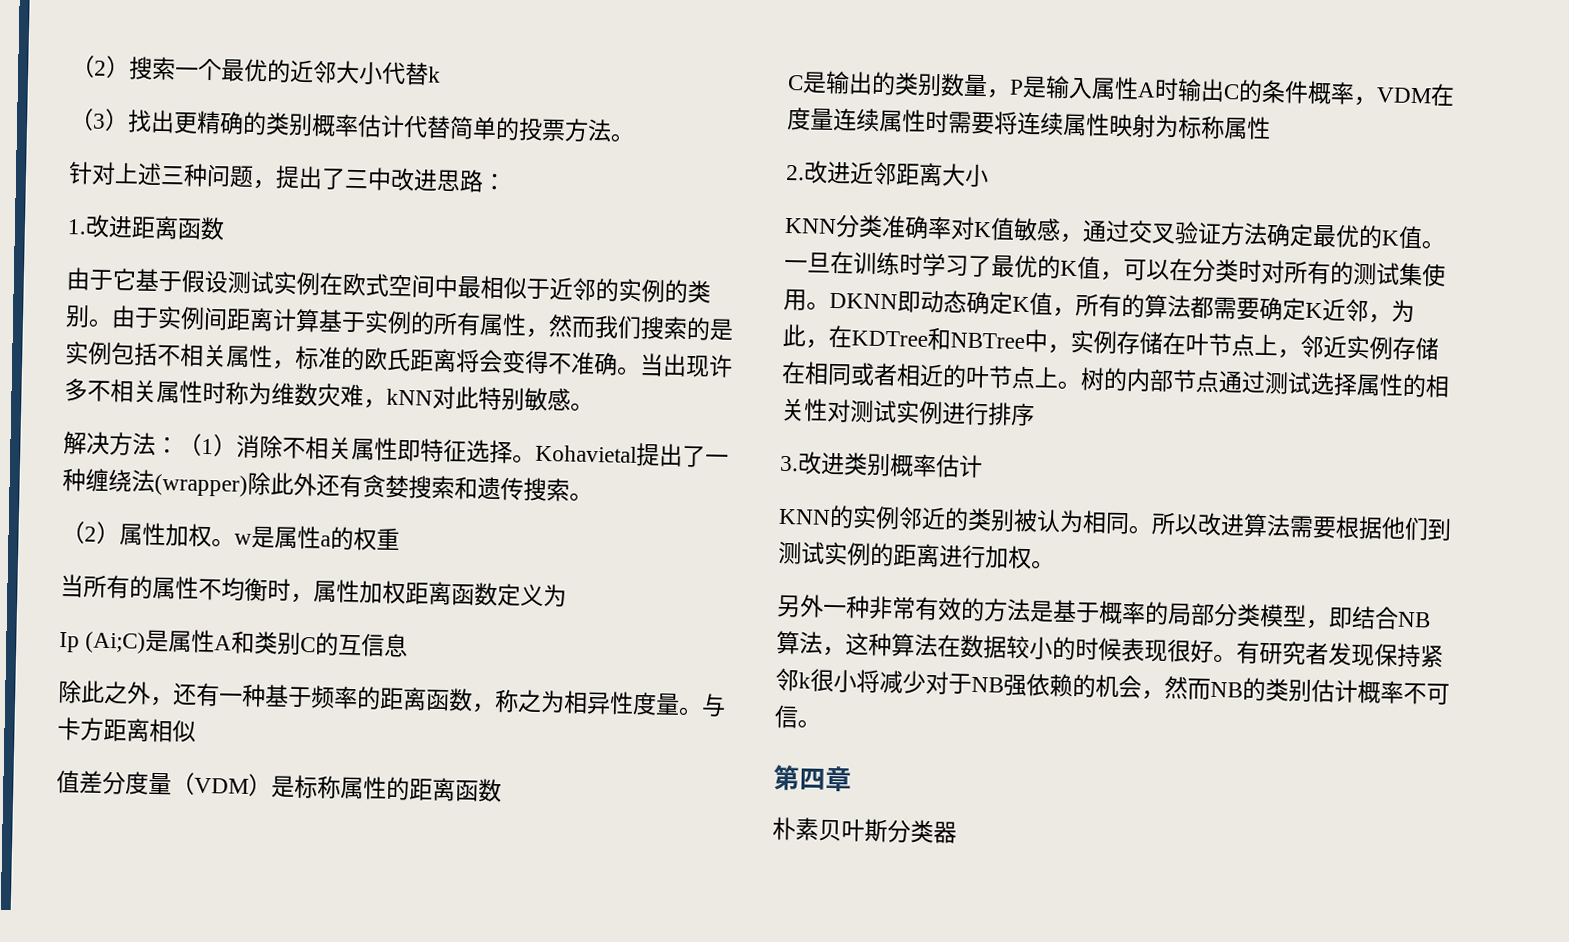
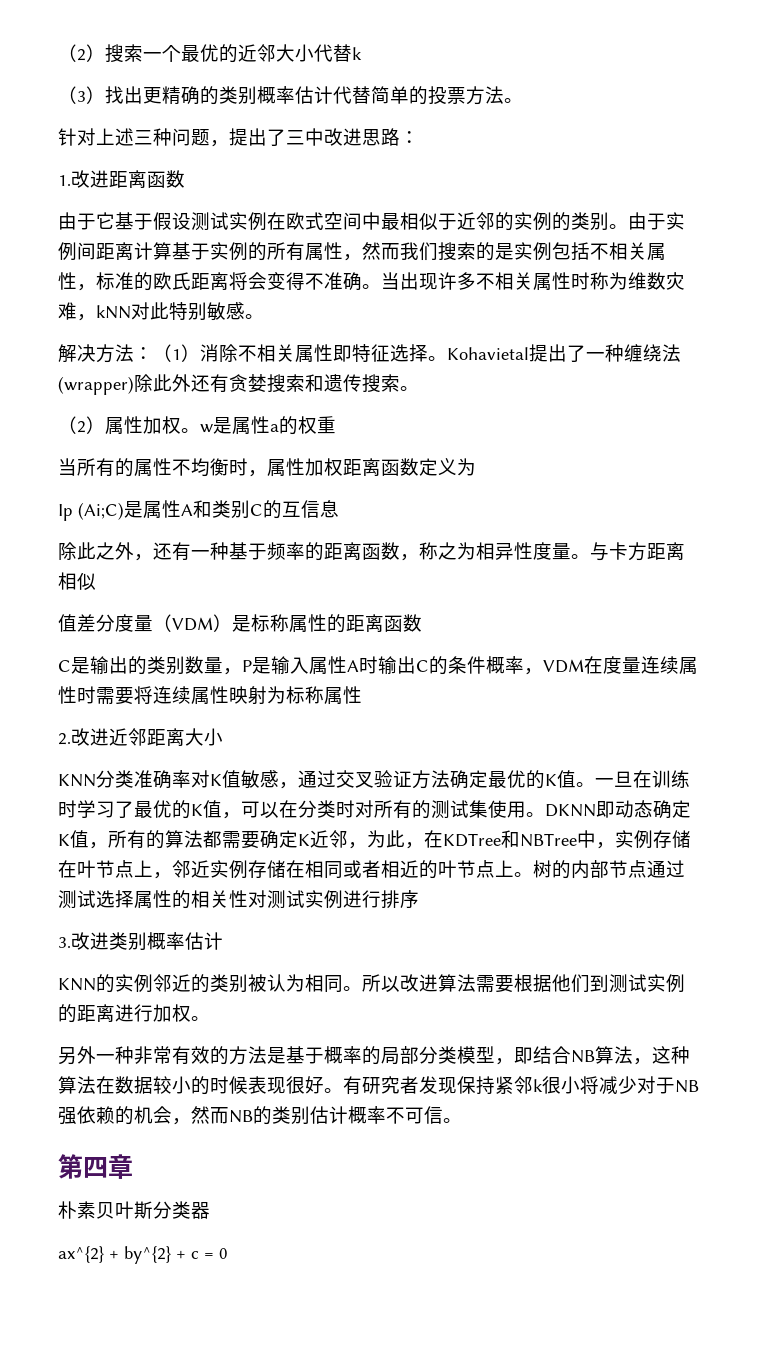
(957, 832) none -> [58,1246,228,1264] // ax^{2} + by^{2} + c = 0

